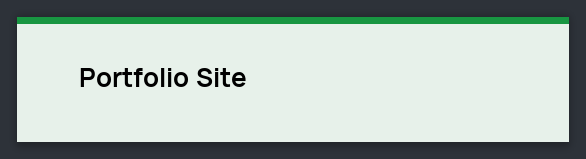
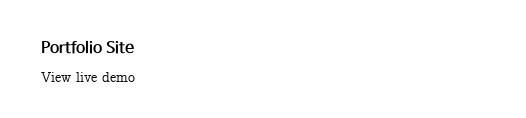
(248, 77) none -> [41,72,135,82] // View live demo

